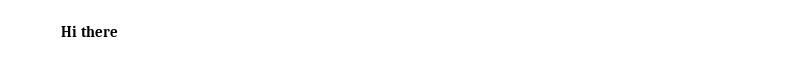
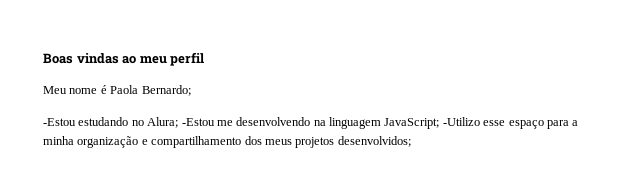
[61,25,118,37] Hi there -> [43,52,205,66] [43,85,191,96] [43,117,579,129] [43,136,411,148] Boas vindas ao meu perfil // Meu nome é Paola Bernardo; // -Estou estudando no Alura; -Estou me desenvolvendo na linguagem JavaScript; -Utilizo esse espaço para a minha organização e compartilhamento dos meus projetos desenvolvidos;

